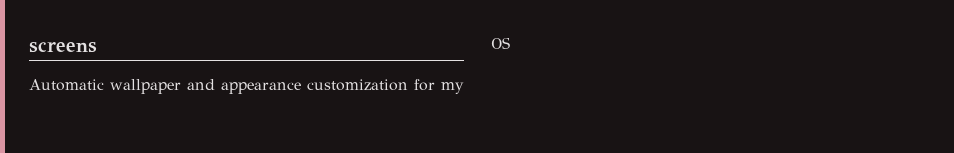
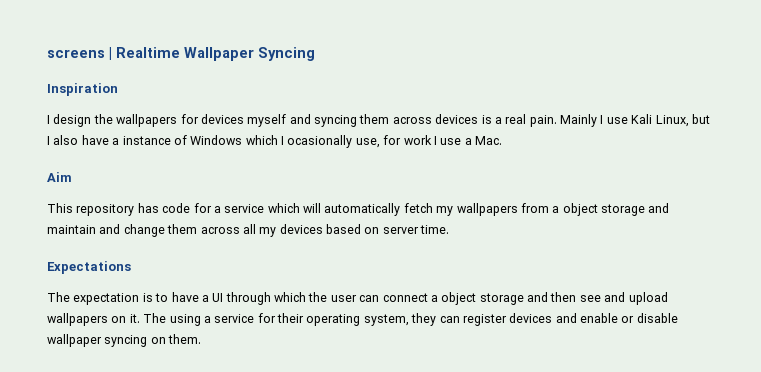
[29,79,464,94] [491,37,510,49] // Automatic wallpaper and appearance customization for my OS -> [109,47,315,61] [47,83,118,96] [47,114,710,127] [47,135,502,148] [47,172,72,182] [47,203,670,216] [47,224,450,237] [47,261,131,274] [47,292,668,305] [47,313,678,326] [47,334,202,347] | Realtime Wallpaper Syncing // Inspiration // I design the wallpapers for devices myself and syncing them across devices is a real pain. Mainly I use Kali Linux, but I also have a instance of Windows which I ocasionally use, for work I use a Mac. // Aim // This repository has code for a service which will automatically fetch my wallpapers from a object storage and maintain and change them across all my devices based on server time. // Expectations // The expectation is to have a UI through which the user can connect a object storage and then see and upload wallpapers on it. The using a service for their operating system, they can register devices and enable or disable wallpaper syncing on them.

